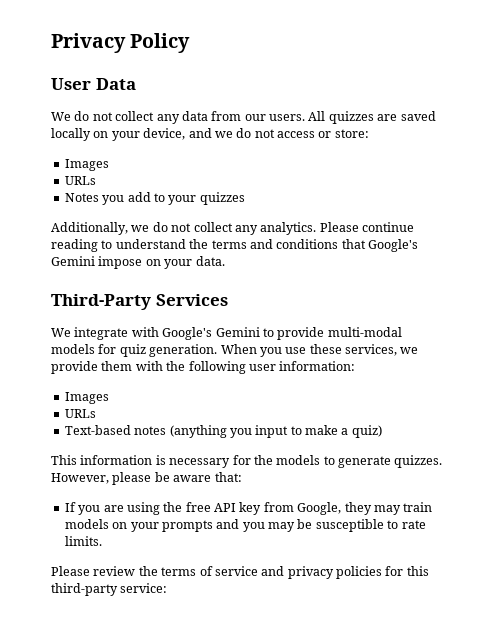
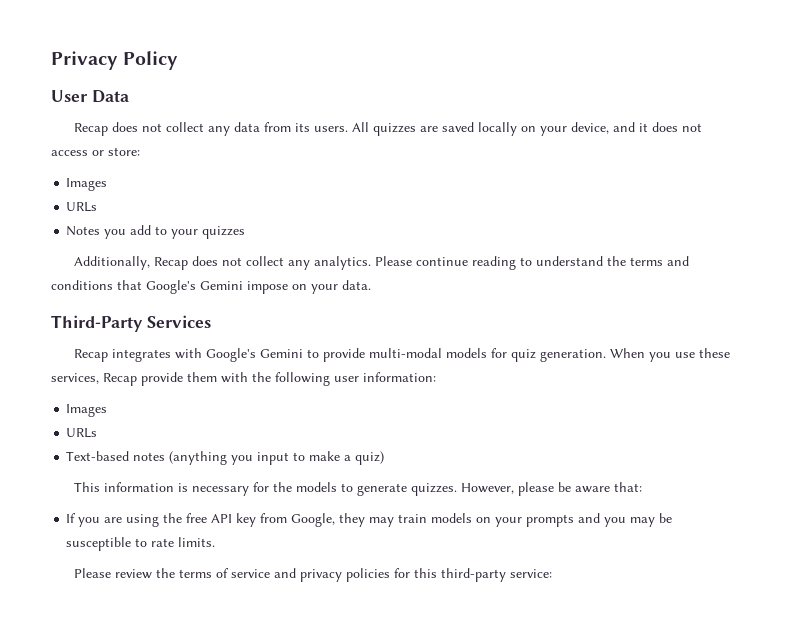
[51,111,90,121] We do -> [73,122,138,136] Recap does
[244,114,266,121] our -> [294,123,310,132] its
[214,128,252,138] we do -> [638,122,678,132] it does
[131,222,168,232] we do -> [153,256,218,270] Recap does
[51,327,129,340] We integrate -> [73,349,171,362] Recap integrates
[400,347,419,354] we -> [103,373,137,386] Recap

